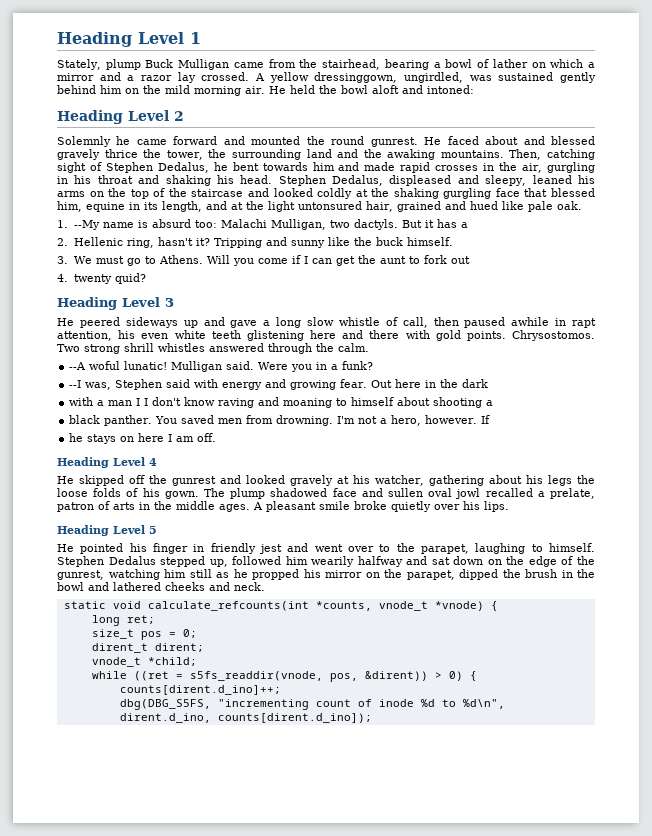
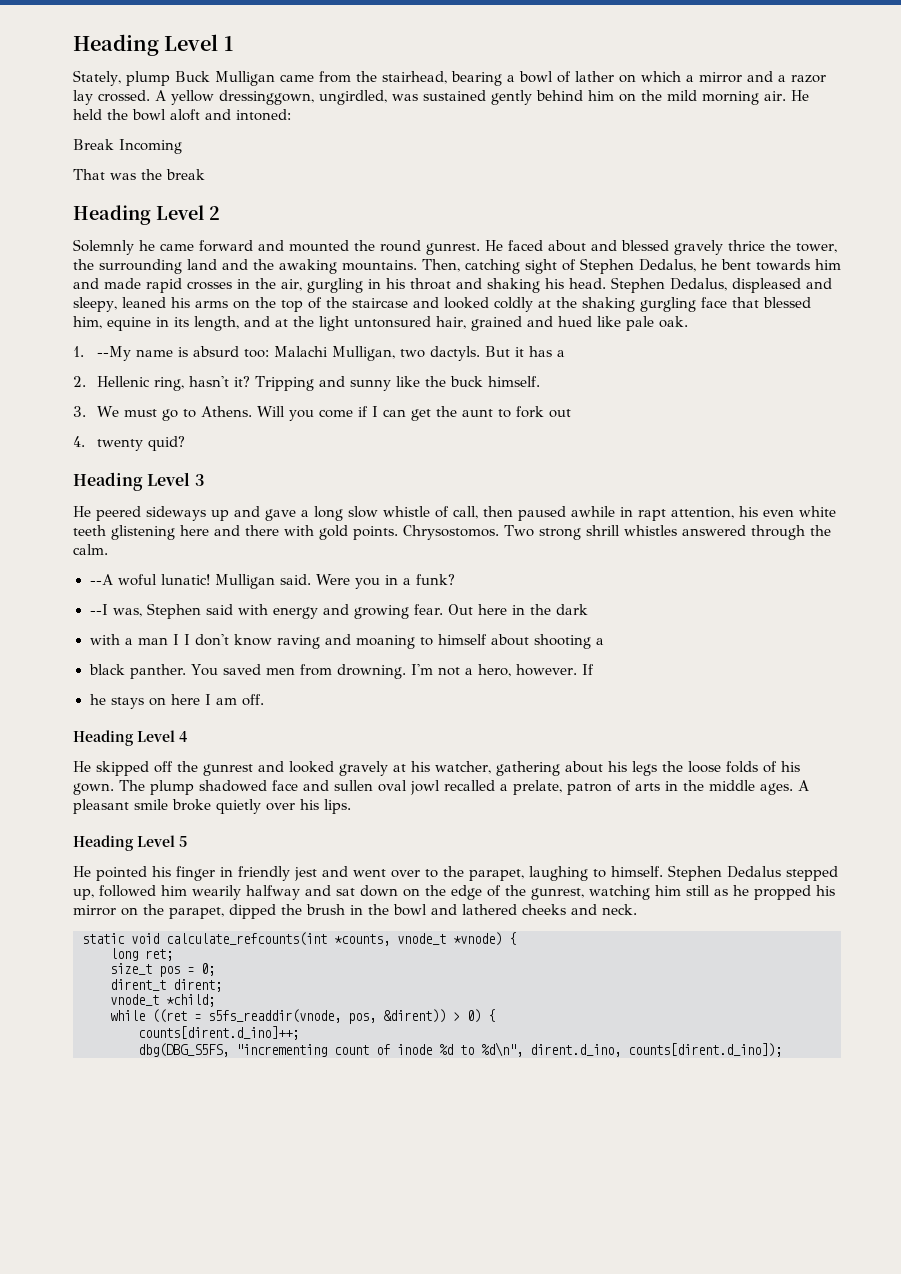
(474, 89) none -> [73,139,182,154] [73,169,205,180] // Break Incoming // That was the break

